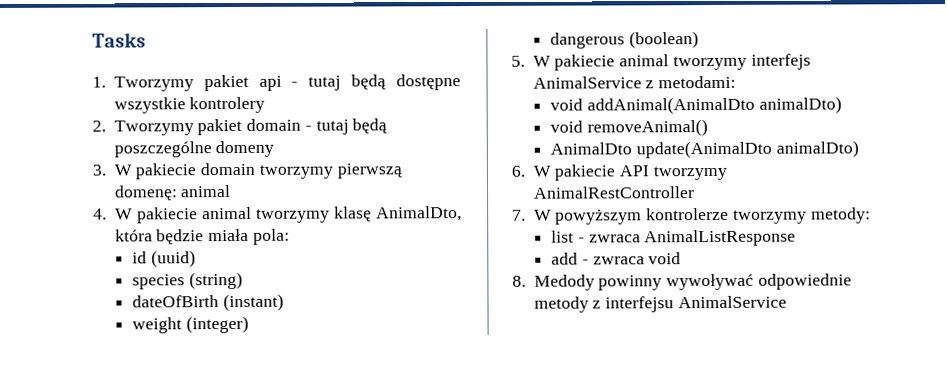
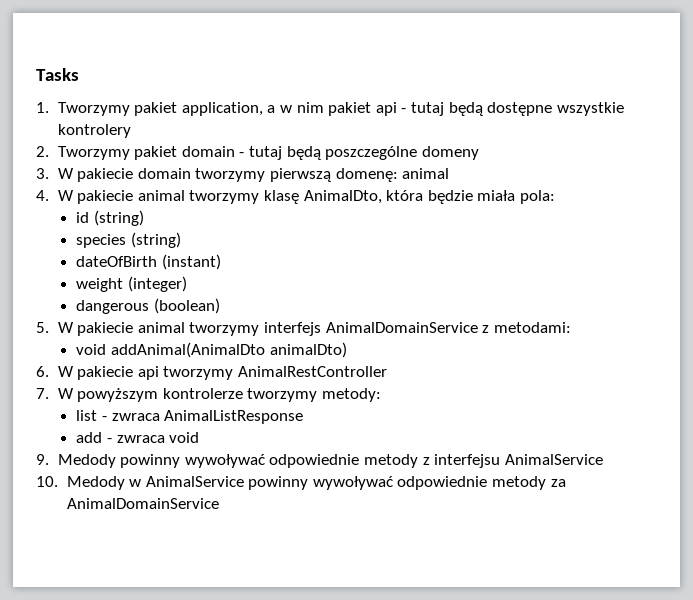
(249, 83) none -> [181,102,372,116] application, a w nim pakiet
[150,250,196,268] (uuid) -> [93,210,144,226] (string)
[532,76,642,89] AnimalService -> [325,322,478,333] AnimalDomainService
[550,119,708,137] [550,140,859,159] // void removeAnimal() // AnimalDto update(AnimalDto animalDto) -> (347, 350) none
[619,165,650,177] API -> [137,366,159,380] api
[512,275,526,287] 8. -> [36,454,49,465] 9.
(787, 302) none -> [36,476,566,490] [66,498,219,509] // 10. Medody w AnimalService powinny wywoływać odpowiednie metody za AnimalDomainService

